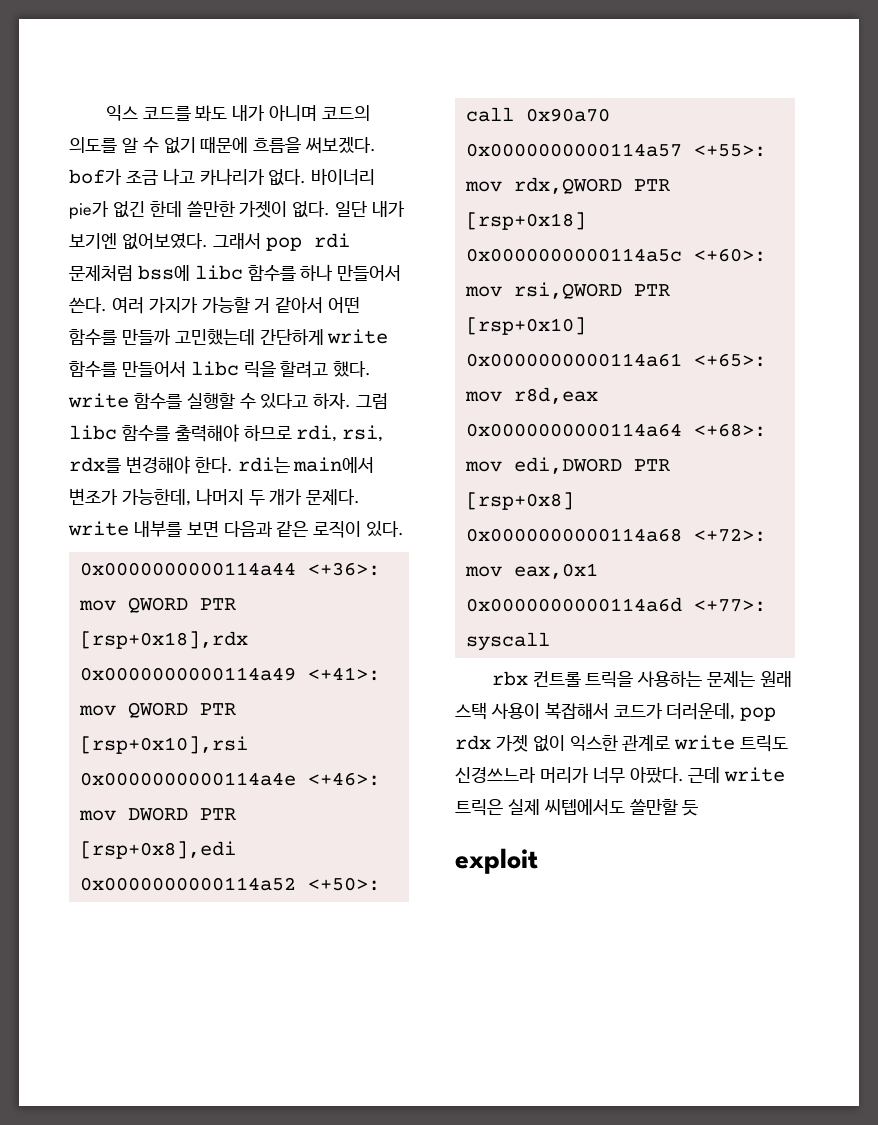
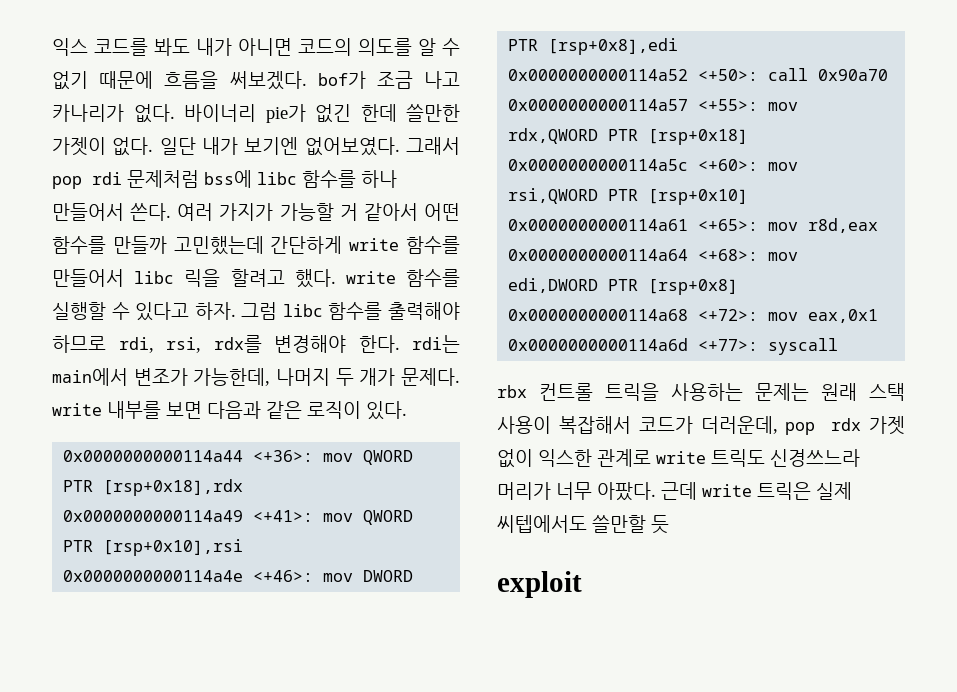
[269,105,318,121] 아니며 -> [238,38,292,56] 아니면

